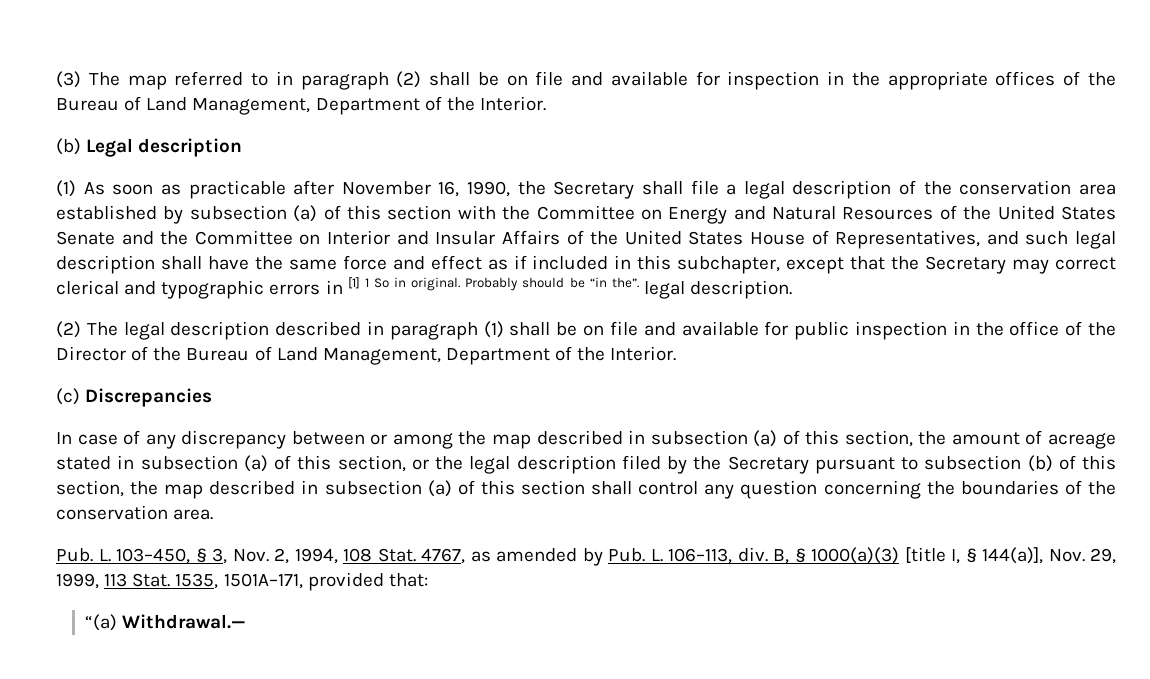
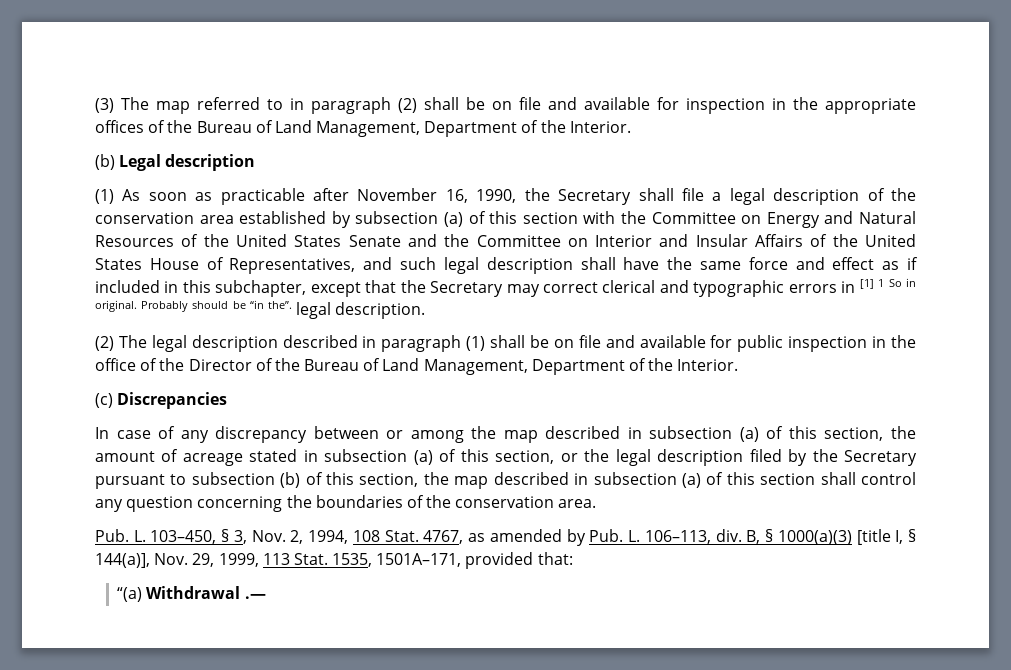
[122,614,247,629] Withdrawal.— -> [146,586,266,599] Withdrawal .—

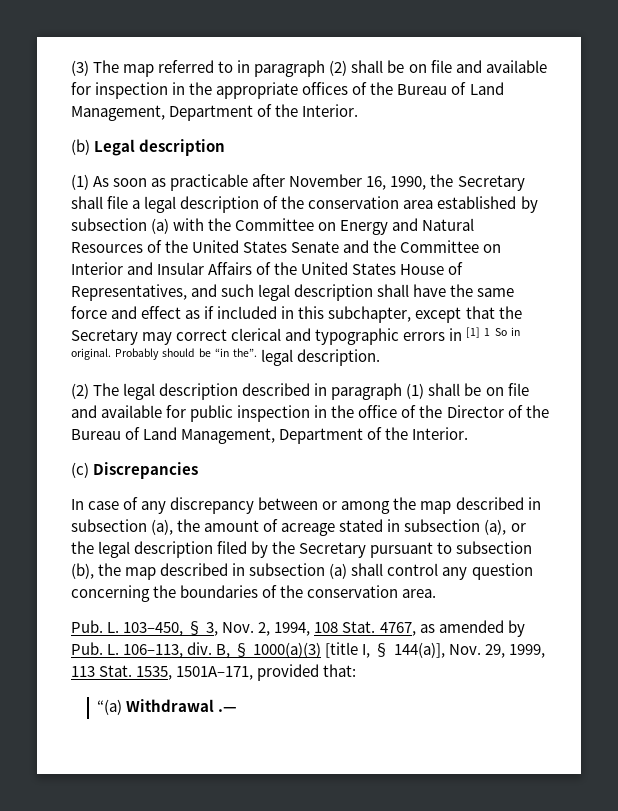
[468,211,578,224] of this section -> (170, 226) none
[739,426,884,442] (a) of this section, -> [151,519,174,535] (a),
[413,449,555,465] (a) of this section, -> [484,519,507,535] (a),
[280,472,816,489] (b) of this section, the map described in subsection (a) of this section -> [71,563,348,580] (b), the map described in subsection (a)

